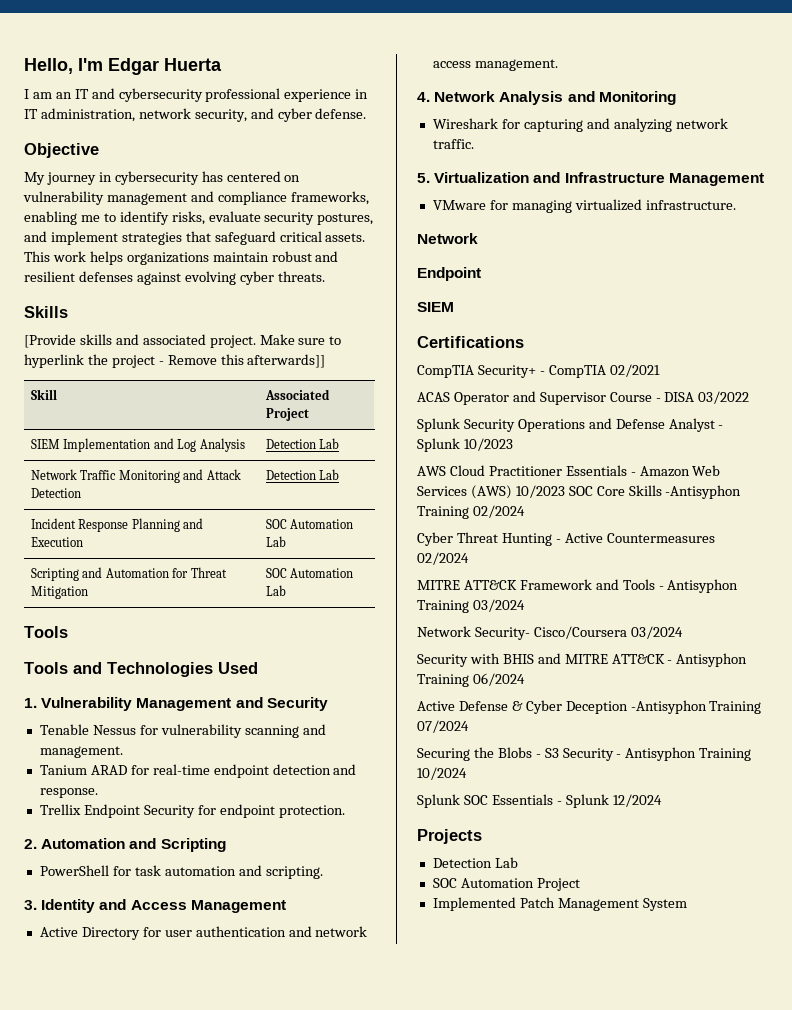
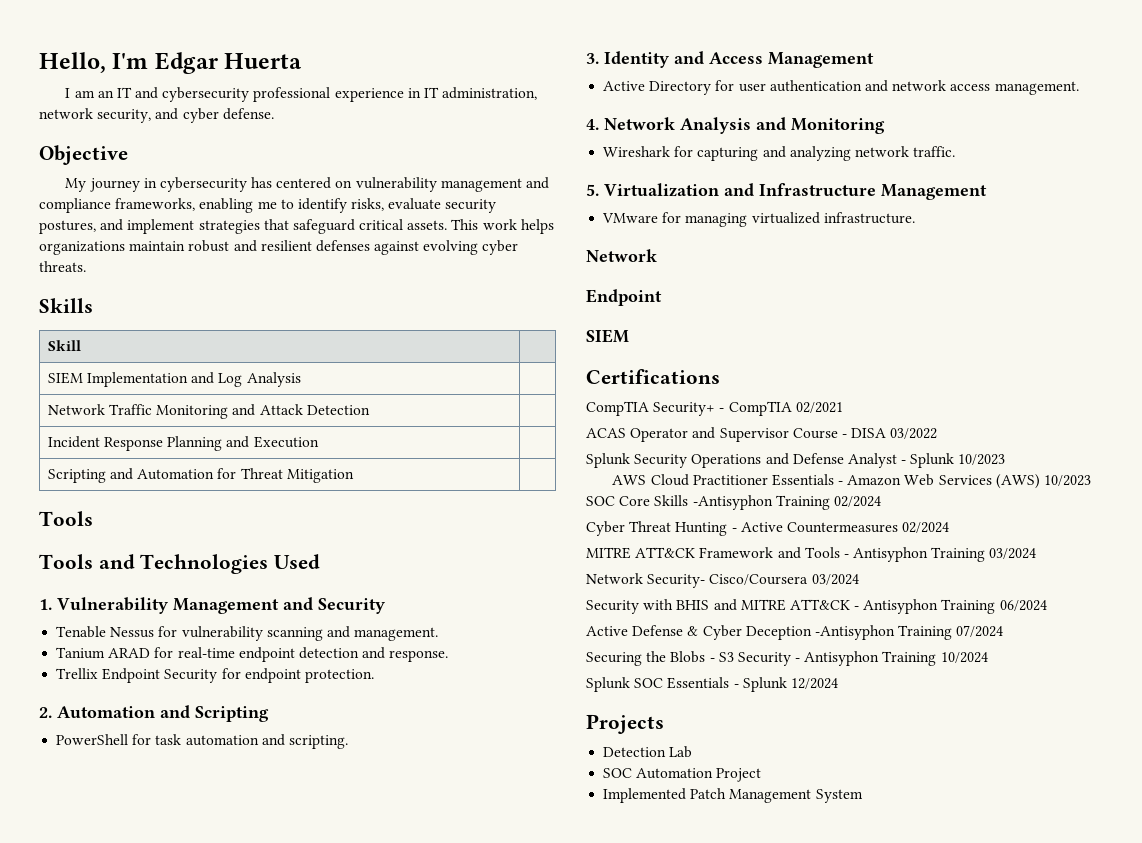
[24,334,342,348] [24,354,326,368] // [Provide skills and associated project. Make sure to hyperlink the project - Remove this afterwards]] -> (93, 305) none
[264,389,330,400] [265,408,309,421] Associated Project -> (81, 345) none
[265,438,340,449] Detection Lab -> (301, 379) none
[265,469,340,480] Detection Lab -> (370, 410) none
[265,519,354,529] [265,536,286,547] SOC Automation Lab -> (319, 442) none
[265,568,354,578] [265,585,286,596] SOC Automation Lab -> (354, 476) none

